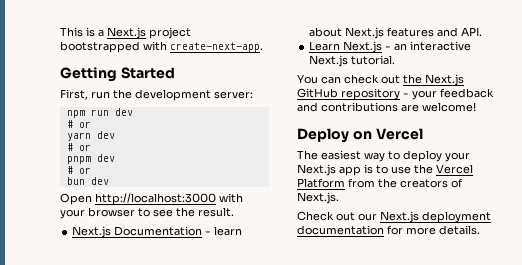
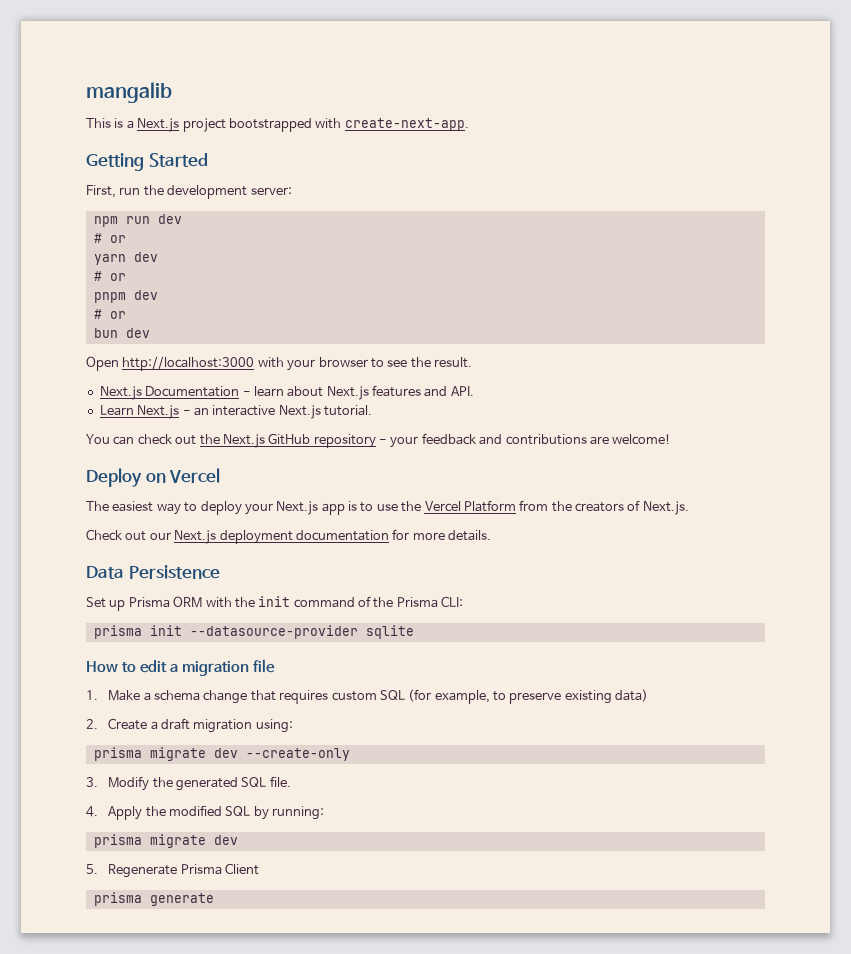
(60, 32) none -> [86,82,172,103] mangalib //
(480, 230) none -> [86,565,220,579] [86,596,464,611] [93,625,414,639] [86,659,275,676] [86,689,649,704] [86,718,293,733] [93,747,350,761] [86,776,291,791] [86,805,325,820] [93,834,238,848] [86,863,260,878] [93,892,214,906] // Data Persistence // Set up Prisma ORM with the init command of the Prisma CLI: // prisma init --datasource-provider sqlite // How to edit a migration file // 1. Make a schema change that requires custom SQL (for example, to preserve existing data) // 2. Create a draft migration using: // prisma migrate dev --create-only // 3. Modify the generated SQL file. // 4. Apply the modified SQL by running: // prisma migrate dev // 5. Regenerate Prisma Client // prisma generate

